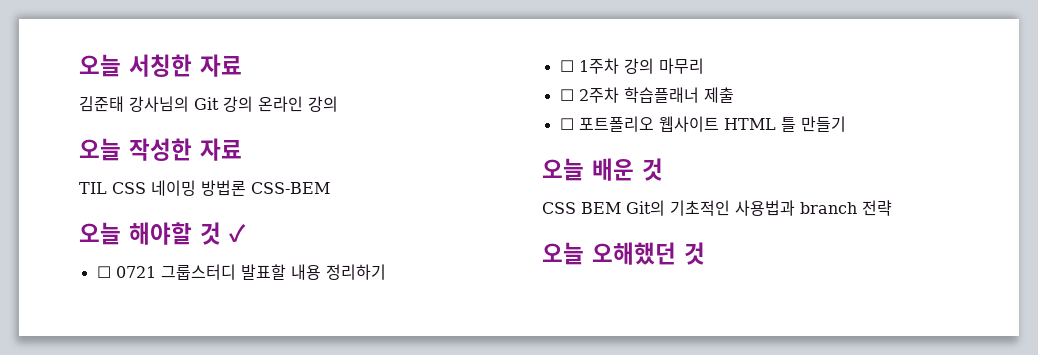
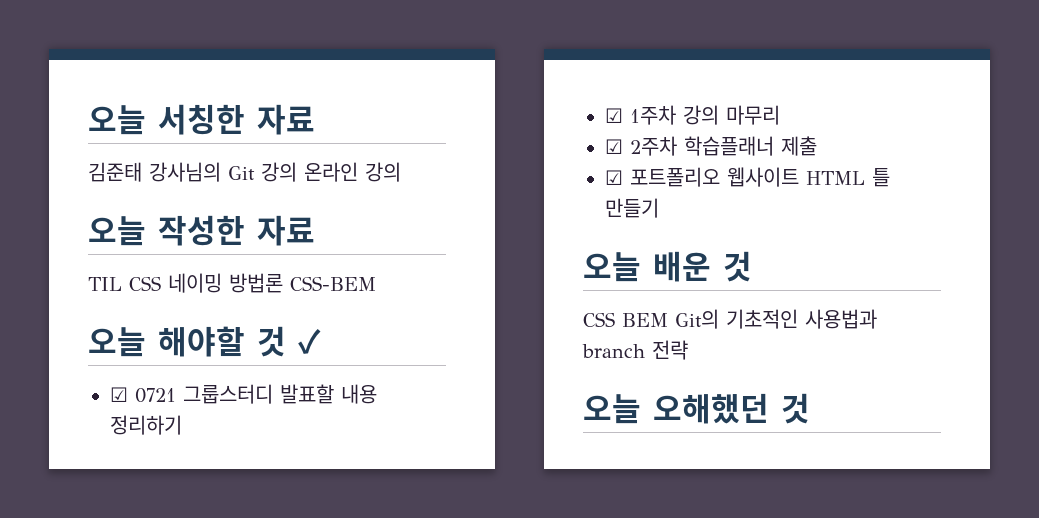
[96,266,111,278] ☐ -> [110,387,128,402] ☑
[559,60,574,72] ☐ -> [605,108,623,123] ☑
[559,89,574,101] ☐ -> [605,139,623,154] ☑
[559,118,574,130] ☐ -> [605,170,623,185] ☑

